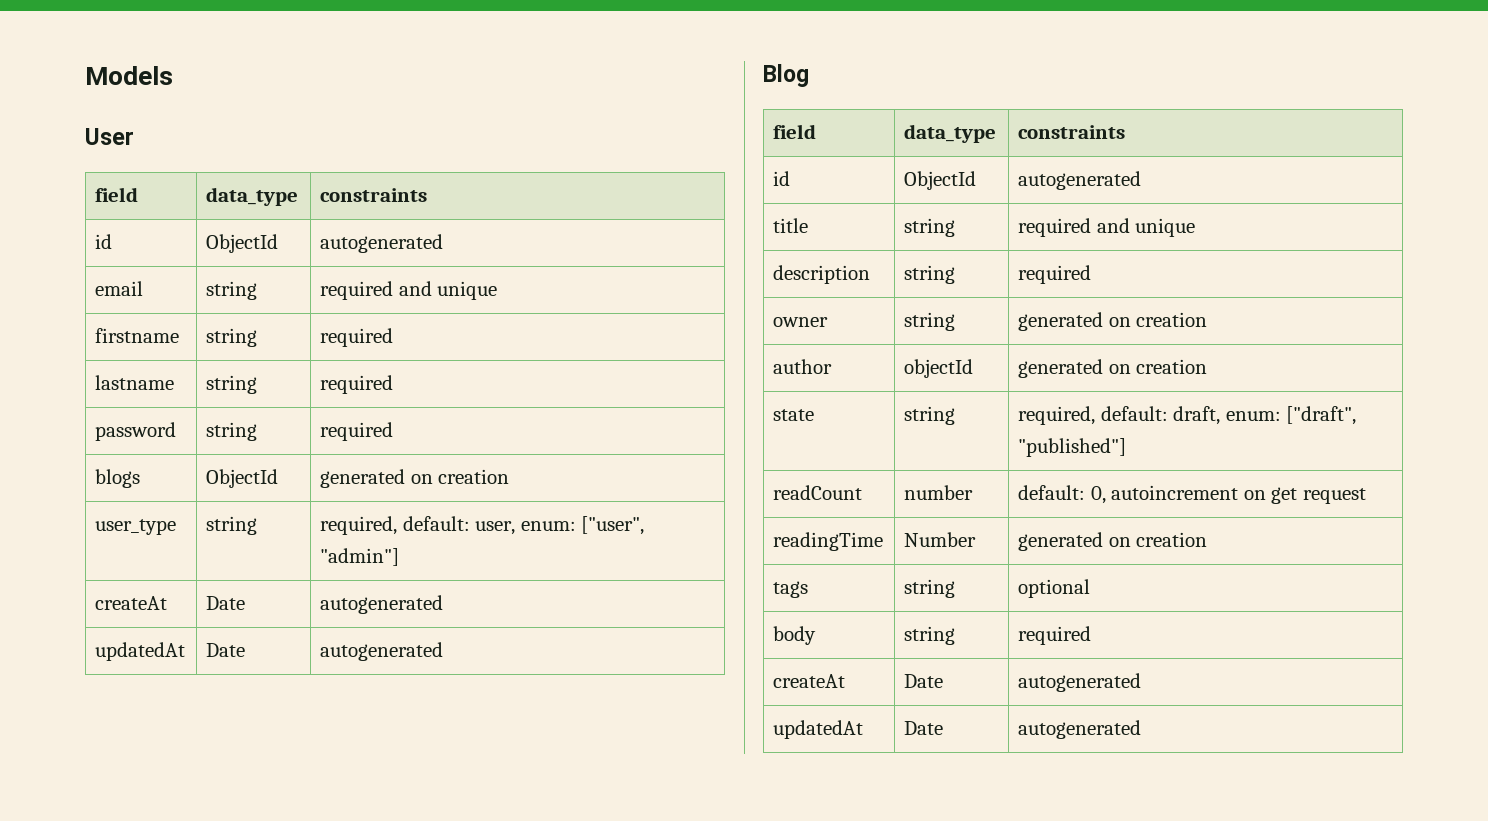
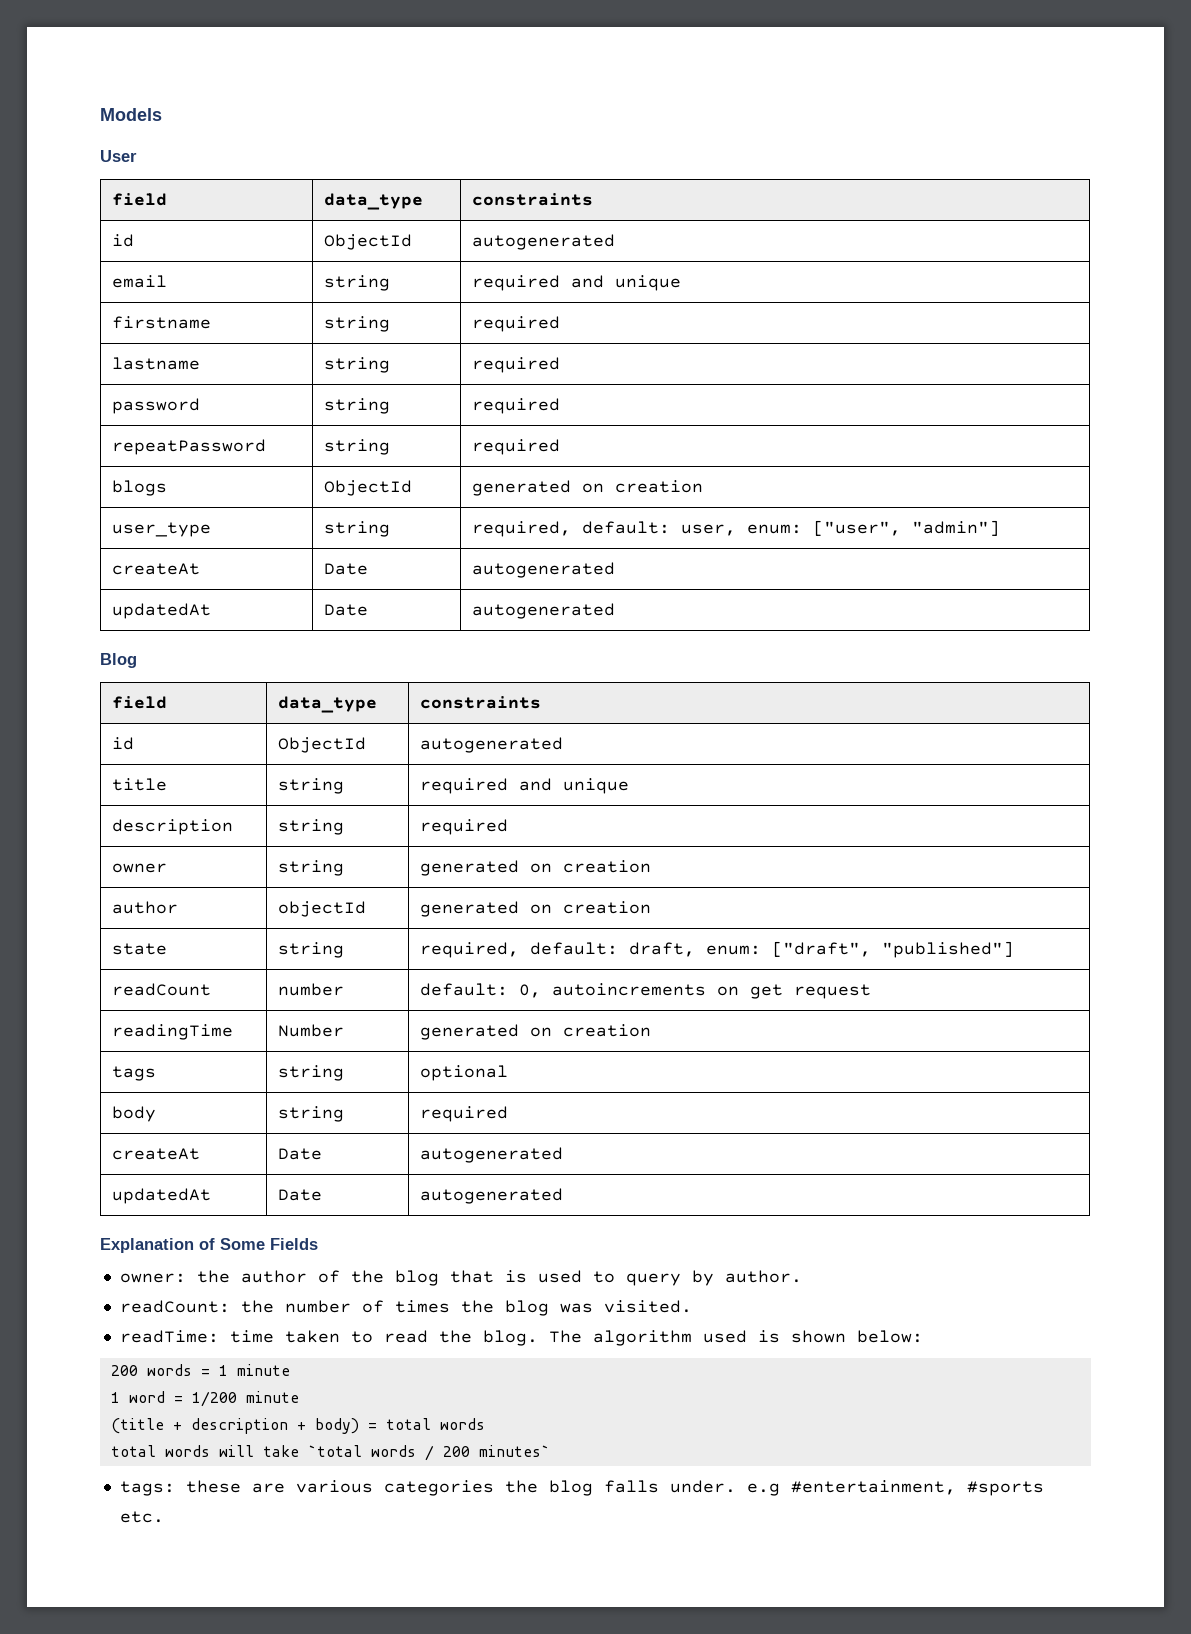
(394, 431) none -> [111,439,266,455] [323,439,390,455] [471,439,560,455] // repeatPassword | string | required
[1111,485,1239,500] autoincrement -> [551,983,706,996] autoincrements
(1142, 729) none -> [100,1238,318,1253] [119,1270,802,1286] [119,1300,692,1316] [119,1330,923,1346] [110,1364,290,1376] [110,1391,299,1407] [110,1418,485,1434] [110,1445,550,1461] [119,1480,1044,1496] [119,1511,164,1523] // Explanation of Some Fields // owner: the author of the blog that is used to query by author. // readCount: the number of times the blog was visited. // readTime: time taken to read the blog. The algorithm used is shown below: // 200 words = 1 minute // 1 word = 1/200 minute // (title + description + body) = total words // total words will take `total words / 200 minutes` // tags: these are various categories the blog falls under. e.g #entertainment, #sports etc.

